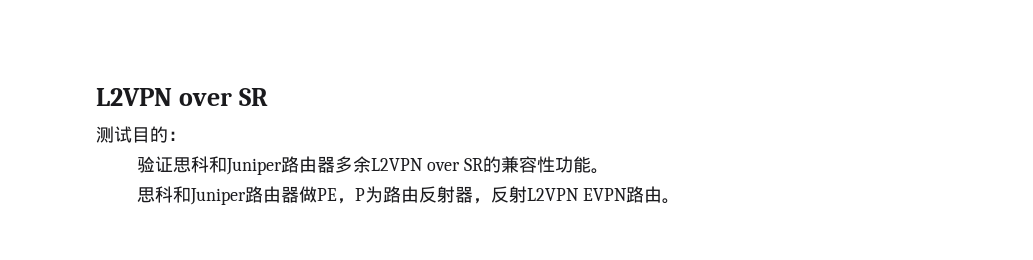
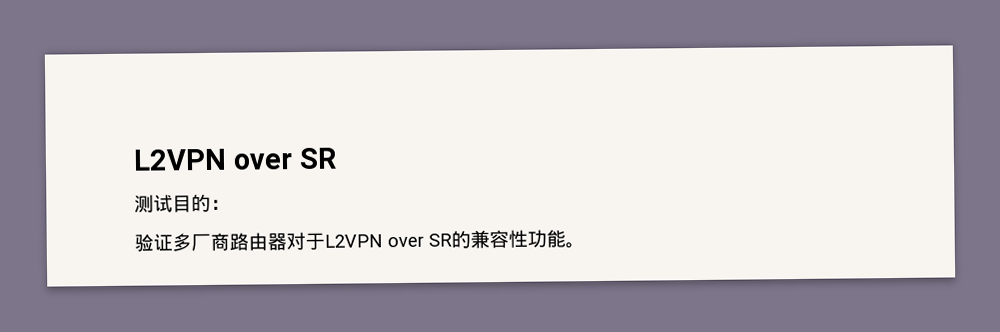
[173,156,372,175] 思科和Juniper路由器多余 -> [172,231,325,252] 多厂商路由器对于
[137,186,681,205] // 思科和Juniper路由器做PE，P为路由反射器，反射L2VPN EVPN路由。 -> (585, 245) none

